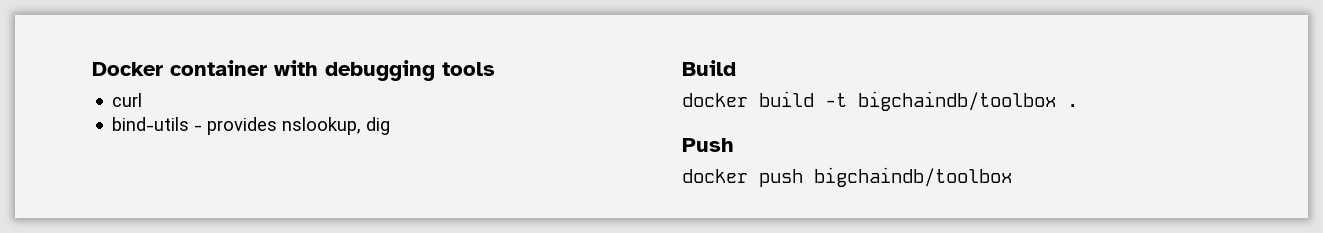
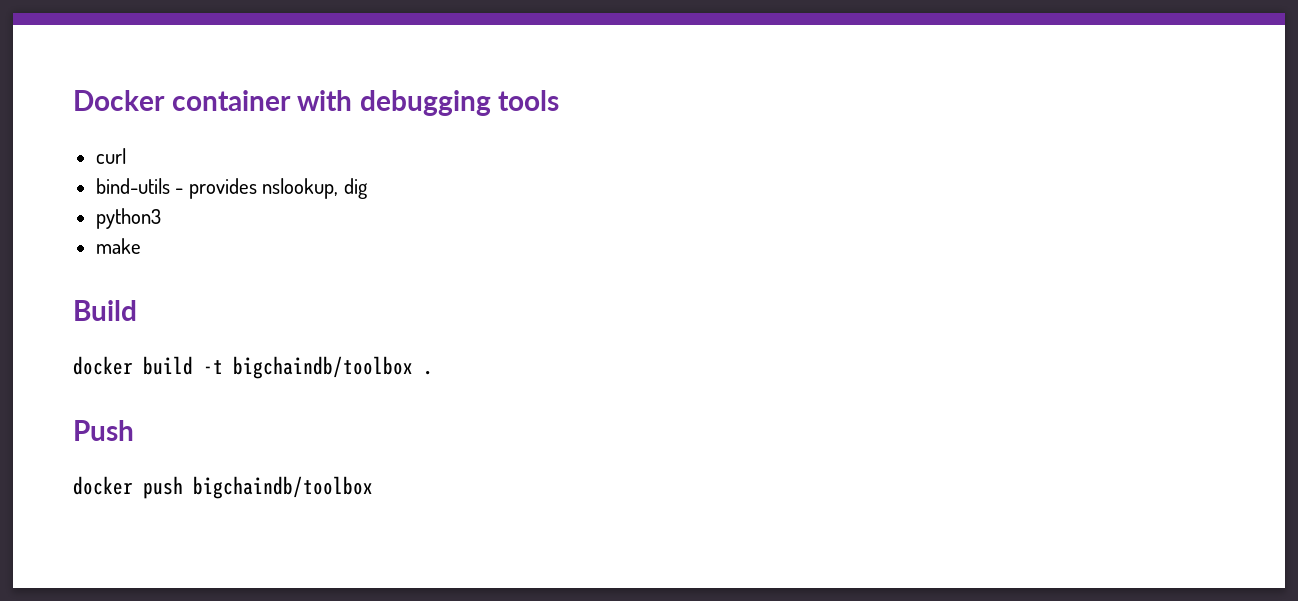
(391, 126) none -> [95,208,161,229] [95,238,141,254] // python3 // make

